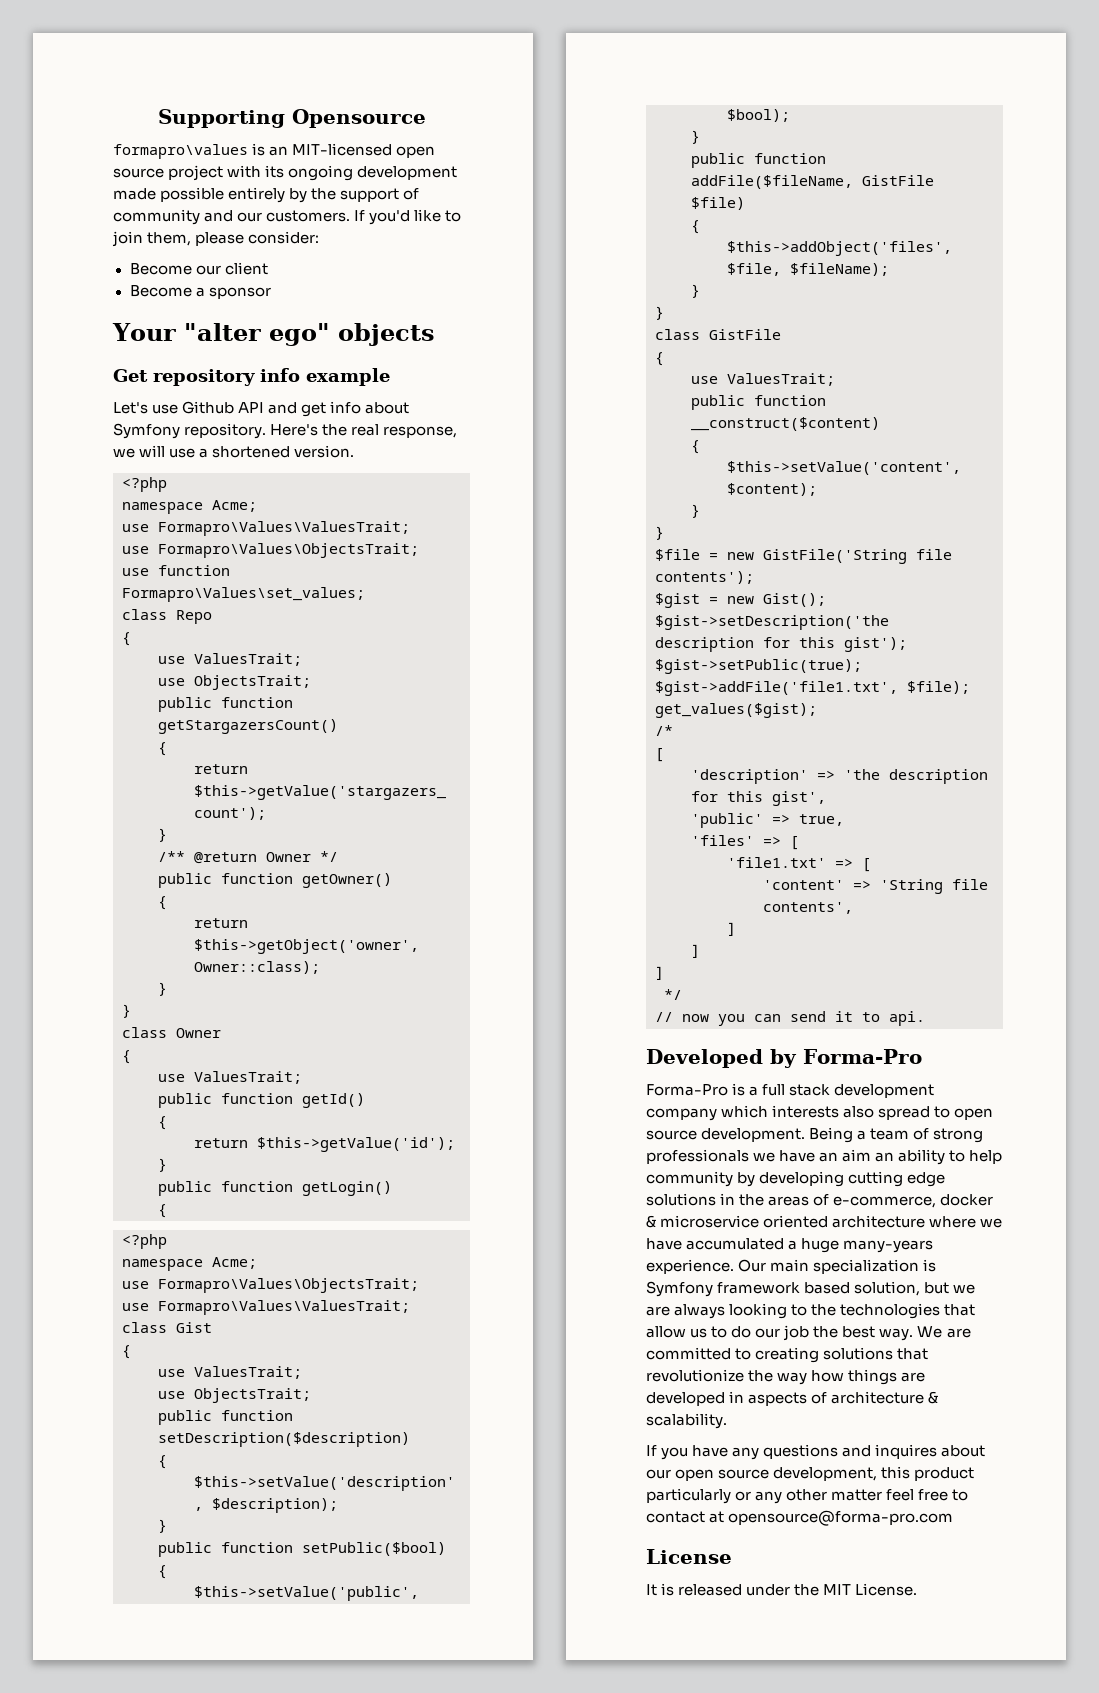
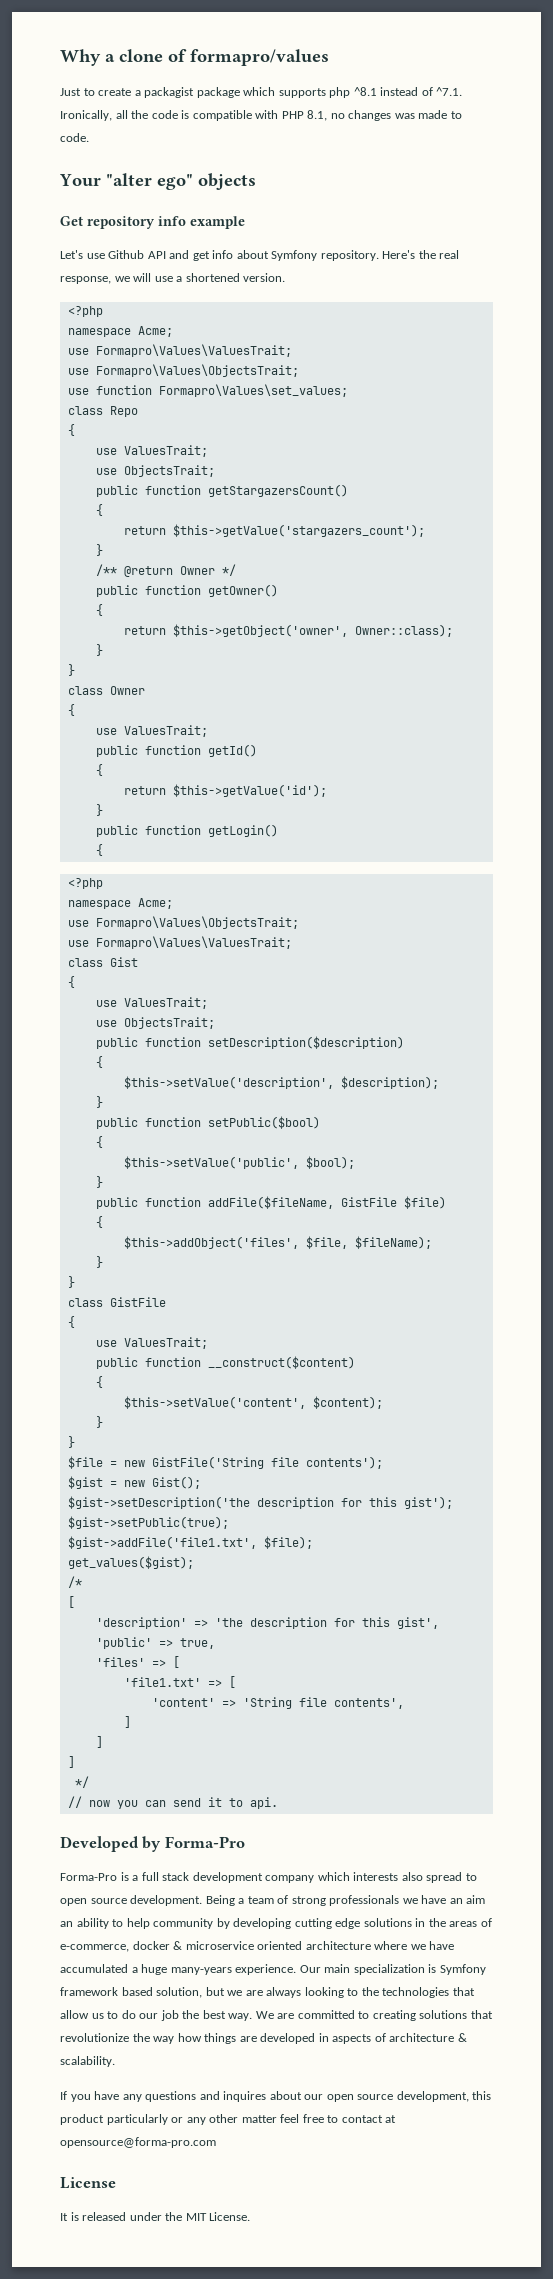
[157,109,426,128] [113,143,436,159] [113,165,458,181] [113,187,420,203] [113,209,462,225] [112,231,320,247] [129,262,268,275] [129,285,271,299] Supporting Opensource // formapro\values is an MIT-licensed open source project with its ongoing development made possible entirely by the support of community and our customers. If you'd like to join them, please consider: // Become our client // Become a sponsor -> [60,49,329,66] [60,87,463,98] [60,110,462,121] [60,133,89,142] Why a clone of formapro/values // Just to create a packagist package which supports php ^8.1 instead of ^7.1. Ironically, all the code is compatible with PHP 8.1, no changes was made to code.

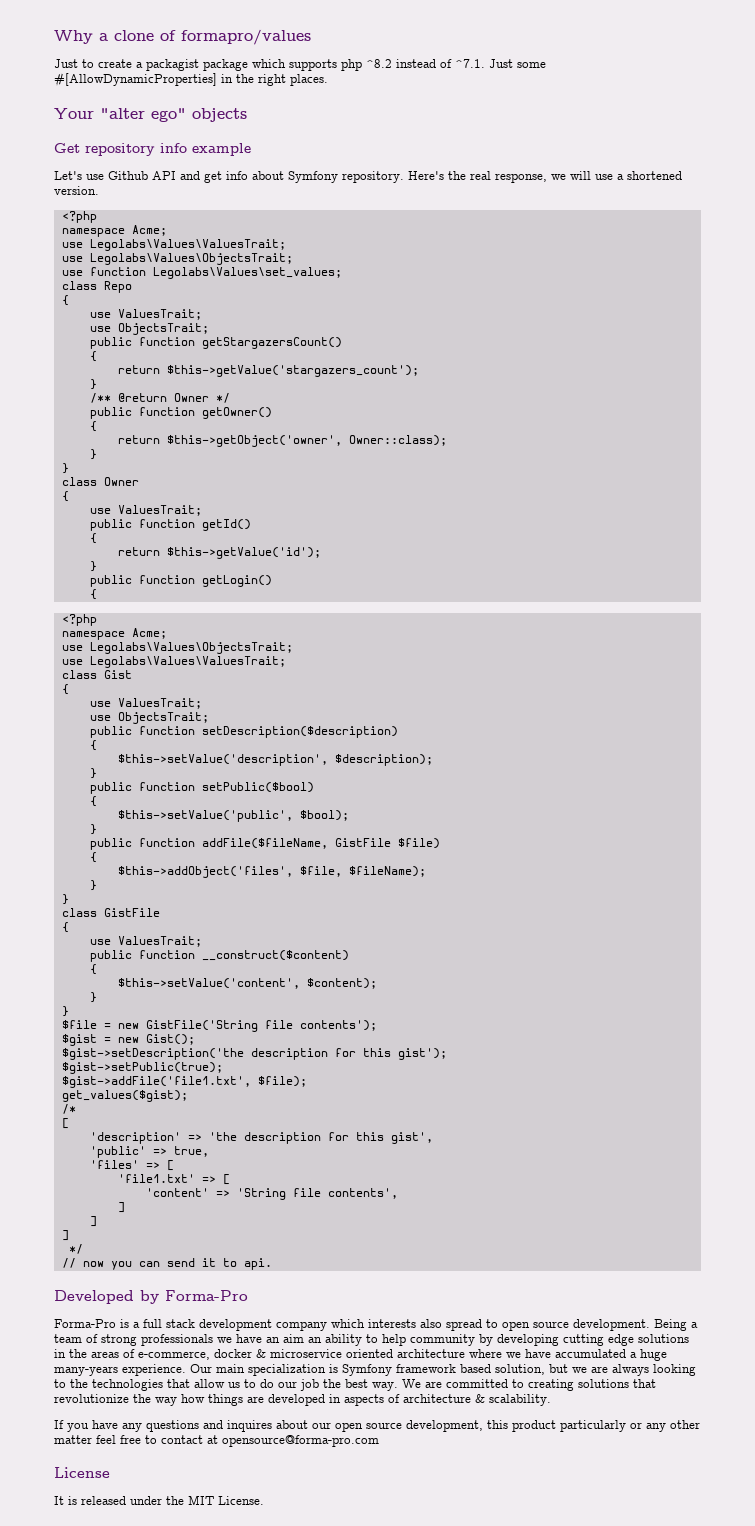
[353,87,377,96] ^8.1 -> [366,59,392,68] ^8.2
[60,110,462,121] [60,133,89,142] Ironically, all the code is compatible with PHP 8.1, no changes was made to code. -> [489,59,546,68] [54,73,328,87] Just some #[AllowDynamicProperties] in the right places.
[95,344,292,357] [67,364,299,377] Formapro\Values\ValuesTrait; // use Formapro\Values\ObjectsTrait; -> [89,239,286,251] [61,253,293,265] Legolabs\Values\ValuesTrait; // use Legolabs\Values\ObjectsTrait;
[158,384,348,397] Formapro\Values\set_values; -> [152,267,342,279] Legolabs\Values\set_values;
[95,916,299,929] [67,936,292,949] Formapro\Values\ObjectsTrait; // use Formapro\Values\ValuesTrait; -> [89,642,293,654] [61,656,286,668] Legolabs\Values\ObjectsTrait; // use Legolabs\Values\ValuesTrait;

